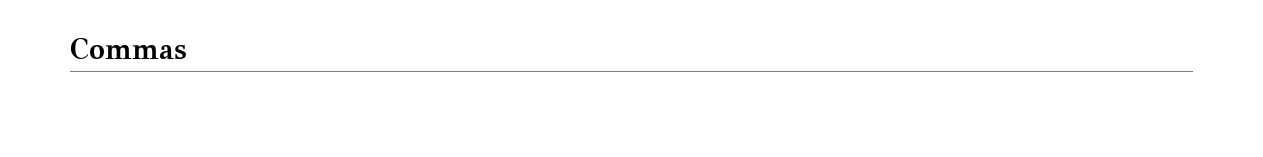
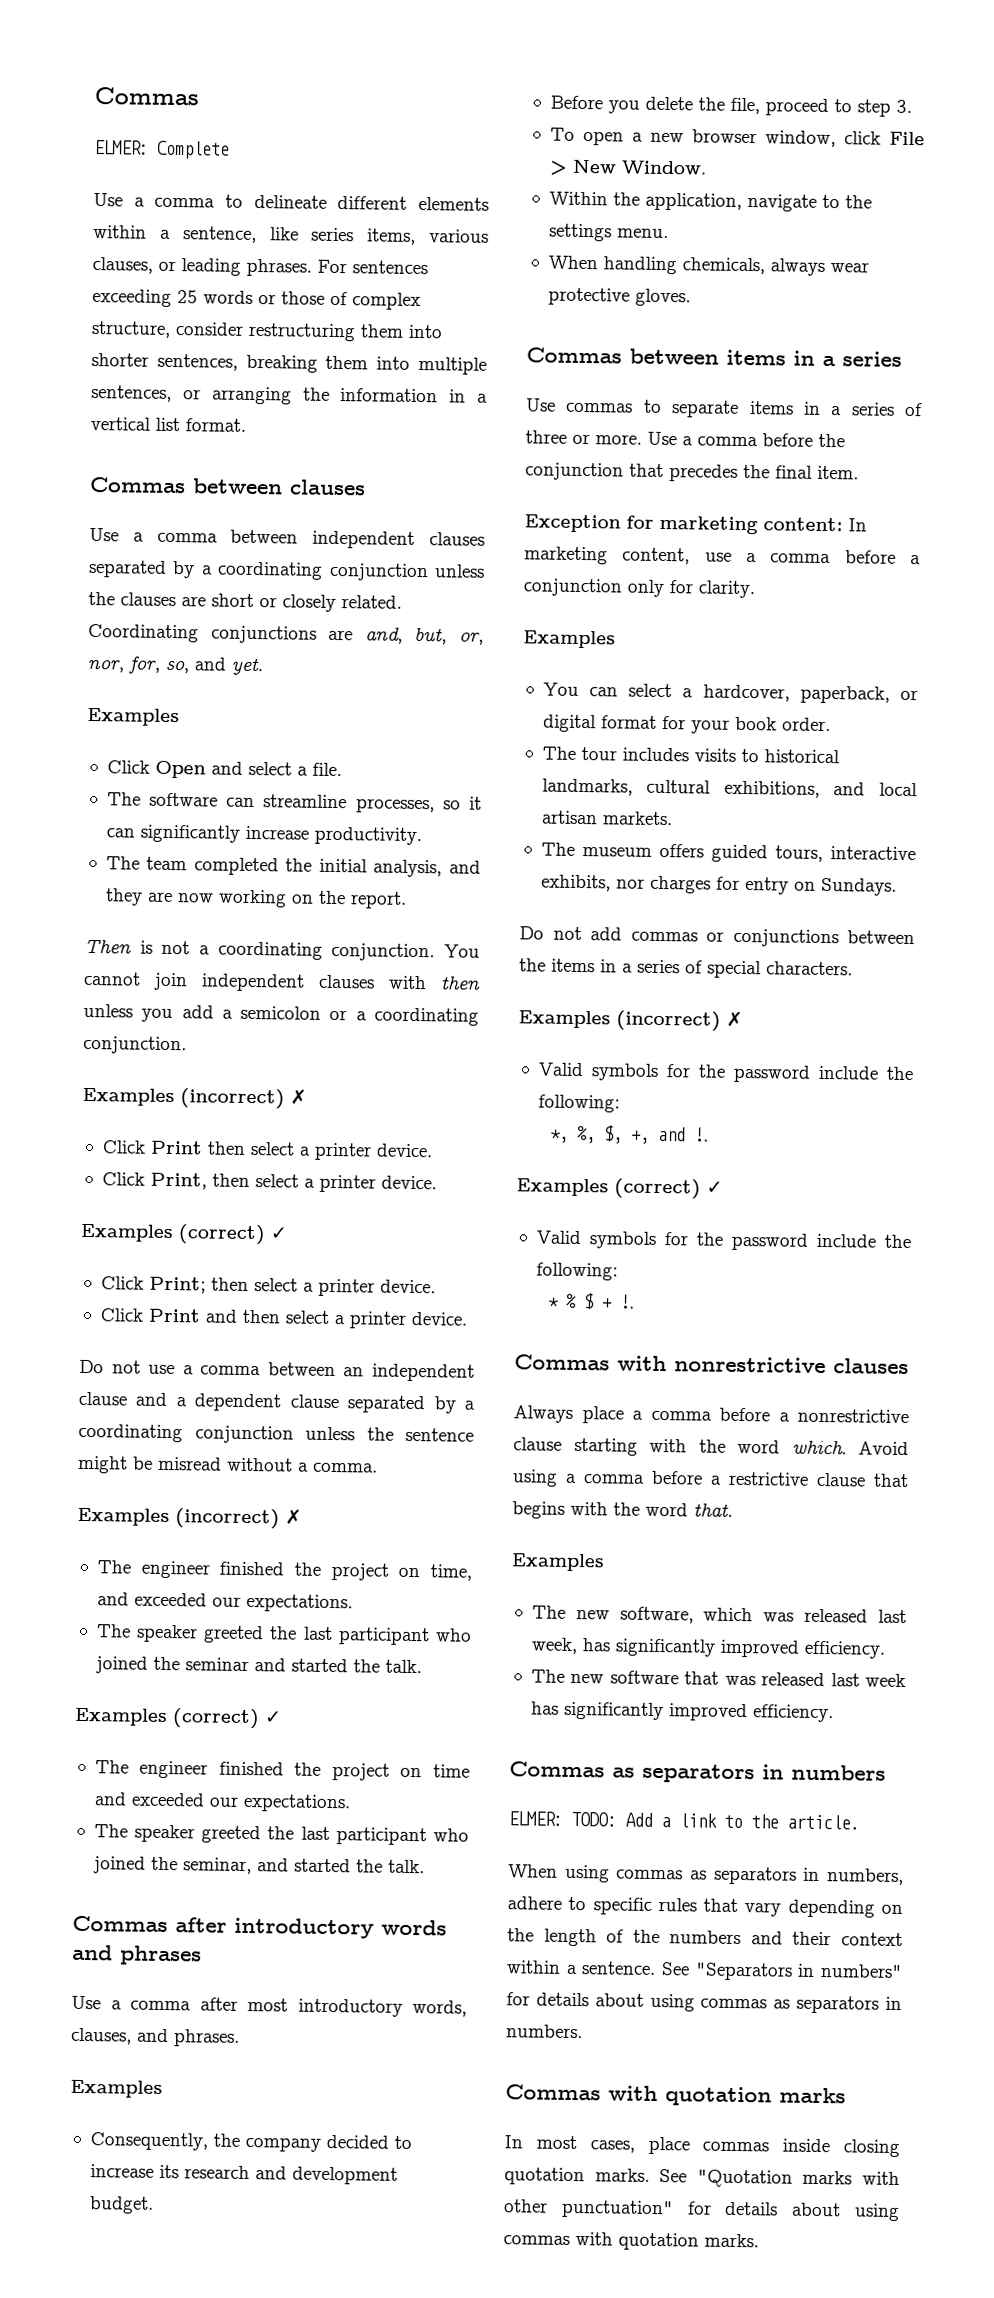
[70,37,187,60] Commas -> [94,87,199,106] [94,140,230,160] [93,193,489,211] [93,224,489,245] [92,256,428,277] [92,288,421,310] [91,320,443,342] [91,352,488,375] [91,384,488,405] [90,416,246,432] [89,476,366,496] [89,527,486,549] [88,559,485,582] [88,591,402,612] [88,623,485,645] [87,656,263,676] [87,707,180,727] [106,760,342,779] [106,792,483,814] [105,824,422,846] [105,856,481,878] [104,888,407,909] [84,939,480,962] [83,971,481,992] [83,1003,479,1026] [83,1035,187,1055] [82,1087,307,1110] [101,1140,433,1161] [101,1172,437,1193] [80,1223,288,1246] [100,1276,436,1297] [99,1308,467,1329] [79,1359,475,1382] [78,1391,475,1414] [78,1423,474,1444] [78,1455,378,1474] [77,1507,302,1530] [96,1560,472,1581] [96,1592,353,1613] [96,1624,473,1646] [94,1656,422,1674] [74,1707,282,1730] [94,1760,470,1781] [93,1792,351,1813] [93,1824,470,1846] [92,1856,425,1875] [72,1915,447,1939] [72,1944,202,1966] [71,1995,467,2017] [71,2027,240,2047] [70,2079,163,2098] [89,2132,412,2152] [89,2164,398,2185] [88,2196,154,2214] [549,95,912,117] [549,127,925,148] [548,159,707,176] [548,191,872,212] [548,223,669,242] [547,255,869,276] [547,287,691,307] [526,347,902,367] [526,398,923,418] [525,430,845,448] [525,462,859,482] [524,514,867,535] [524,546,921,565] [523,578,755,599] [523,630,616,649] [542,682,918,704] [542,714,831,734] [541,746,840,764] [541,778,918,798] [540,810,673,826] [540,842,916,863] [540,874,897,896] [519,926,915,948] [519,958,853,979] [518,1010,743,1032] [537,1062,914,1083] [537,1094,620,1113] [550,1125,710,1144] [516,1178,723,1200] [535,1230,911,1251] [535,1262,618,1281] [548,1293,636,1310] [514,1354,909,1375] [513,1405,909,1424] [513,1437,909,1456] [512,1469,909,1488] [512,1501,733,1519] [511,1553,605,1572] [531,1605,907,1624] [530,1637,886,1659] [530,1669,906,1688] [530,1701,834,1723] [509,1761,886,1784] [508,1811,860,1830] [508,1864,904,1886] [507,1896,903,1918] [507,1928,903,1947] [506,1960,903,1981] [506,1992,902,2014] [506,2024,583,2039] [505,2084,846,2107] [504,2135,900,2157] [504,2167,900,2188] [504,2199,900,2221] [503,2232,759,2251] Commas // ELMER: Complete // Use a comma to delineate different elements within a sentence, like series items, various clauses, or leading phrases. For sentences exceeding 25 words or those of complex structure, consider restructuring them into shorter sentences, breaking them into multiple sentences, or arranging the information in a vertical list format. // Commas between clauses // Use a comma between independent clauses separated by a coordinating conjunction unless the clauses are short or closely related. Coordinating conjunctions are and, but, or, nor, for, so, and yet. // Examples // Click Open and select a file. // The software can streamline processes, so it can significantly increase productivity. // The team completed the initial analysis, and they are now working on the report. // Then is not a coordinating conjunction. You cannot join independent clauses with then unless you add a semicolon or a coordinating conjunction. // Examples (incorrect) ✗ // Click Print then select a printer device. // Click Print, then select a printer device. // Examples (correct) ✓ // Click Print; then select a printer device. // Click Print and then select a printer device. // Do not use a comma between an independent clause and a dependent clause separated by a coordinating conjunction unless the sentence might be misread without a comma. // Examples (incorrect) ✗ // The engineer finished the project on time, and exceeded our expectations. // The speaker greeted the last participant who joined the seminar and started the talk. // Examples (correct) ✓ // The engineer finished the project on time and exceeded our expectations. // The speaker greeted the last participant who joined the seminar, and started the talk. // Commas after introductory words and phrases // Use a comma after most introductory words, clauses, and phrases. // Examples // Consequently, the company decided to increase its research and development budget. // Before you delete the file, proceed to step 3. // To open a new browser window, click File > New Window. // Within the application, navigate to the settings menu. // When handling chemicals, always wear protective gloves. // Commas between items in a series // Use commas to separate items in a series of three or more. Use a comma before the conjunction that precedes the final item. // Exception for marketing content: In marketing content, use a comma before a conjunction only for clarity. // Examples // You can select a hardcover, paperback, or digital format for your book order. // The tour includes visits to historical landmarks, cultural exhibitions, and local artisan markets. // The museum offers guided tours, interactive exhibits, nor charges for entry on Sundays. // Do not add commas or conjunctions between the items in a series of special characters. // Examples (incorrect) ✗ // Valid symbols for the password include the following: // *, %, $, +, and !. // Examples (correct) ✓ // Valid symbols for the password include the following: // * % $ + !. // Commas with nonrestrictive clauses // Always place a comma before a nonrestrictive clause starting with the word which. Avoid using a comma before a restrictive clause that begins with the word that. // Examples // The new software, which was released last week, has significantly improved efficiency. // The new software that was released last week has significantly improved efficiency. // Commas as separators in numbers // ELMER: TODO: Add a link to the article. // When using commas as separators in numbers, adhere to specific rules that vary depending on the length of the numbers and their context within a sentence. See "Separators in numbers" for details about using commas as separators in numbers. // Commas with quotation marks // In most cases, place commas inside closing quotation marks. See "Quotation marks with other punctuation" for details about using commas with quotation marks.

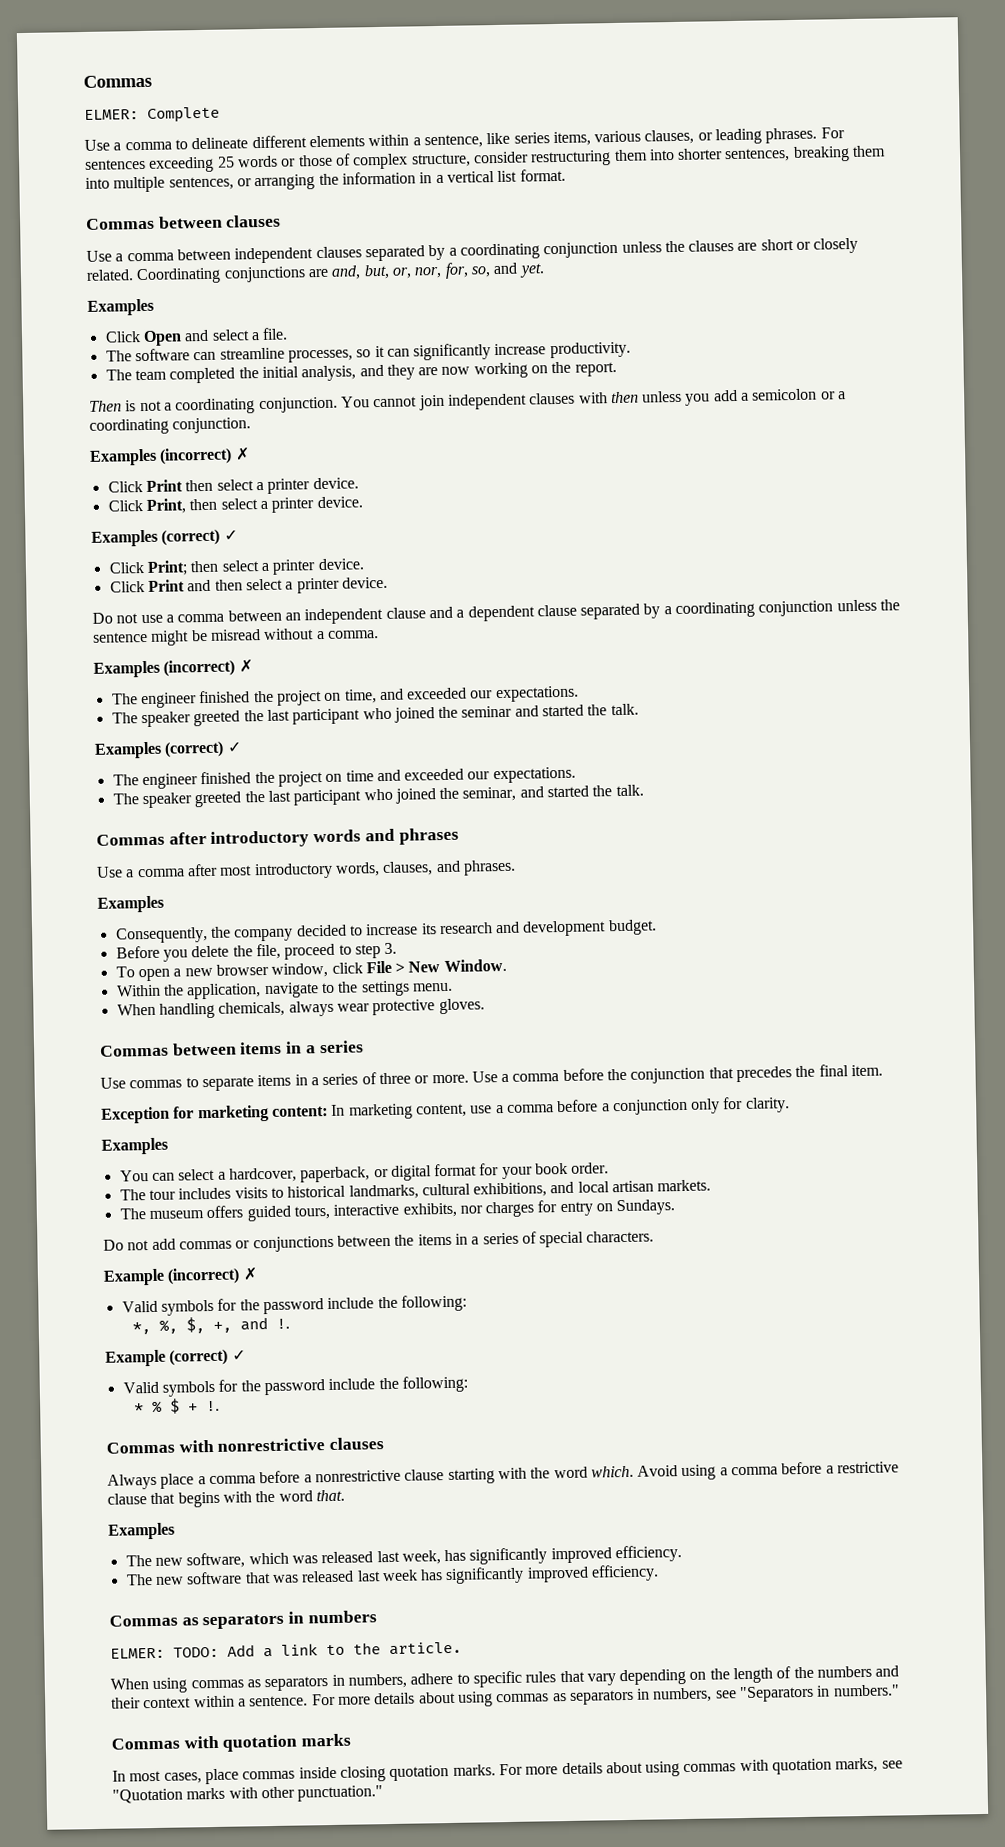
[518,1010,611,1029] Examples -> [103,1268,165,1286] Example
[516,1178,609,1197] Examples -> [105,1349,166,1367] Example
[661,1962,903,1981] [506,1992,530,2006] See "Separators in numbers" for -> [311,1693,371,1706] For more
[506,2024,583,2039] numbers. -> [652,1684,900,1703] numbers, see "Separators in numbers."
[659,2169,900,2188] [504,2199,712,2219] See "Quotation marks with other punctuation" for -> [498,1763,559,1776] For more
[704,2233,759,2248] marks. -> [835,1757,903,1773] [112,1785,384,1804] marks, see "Quotation marks with other punctuation."

